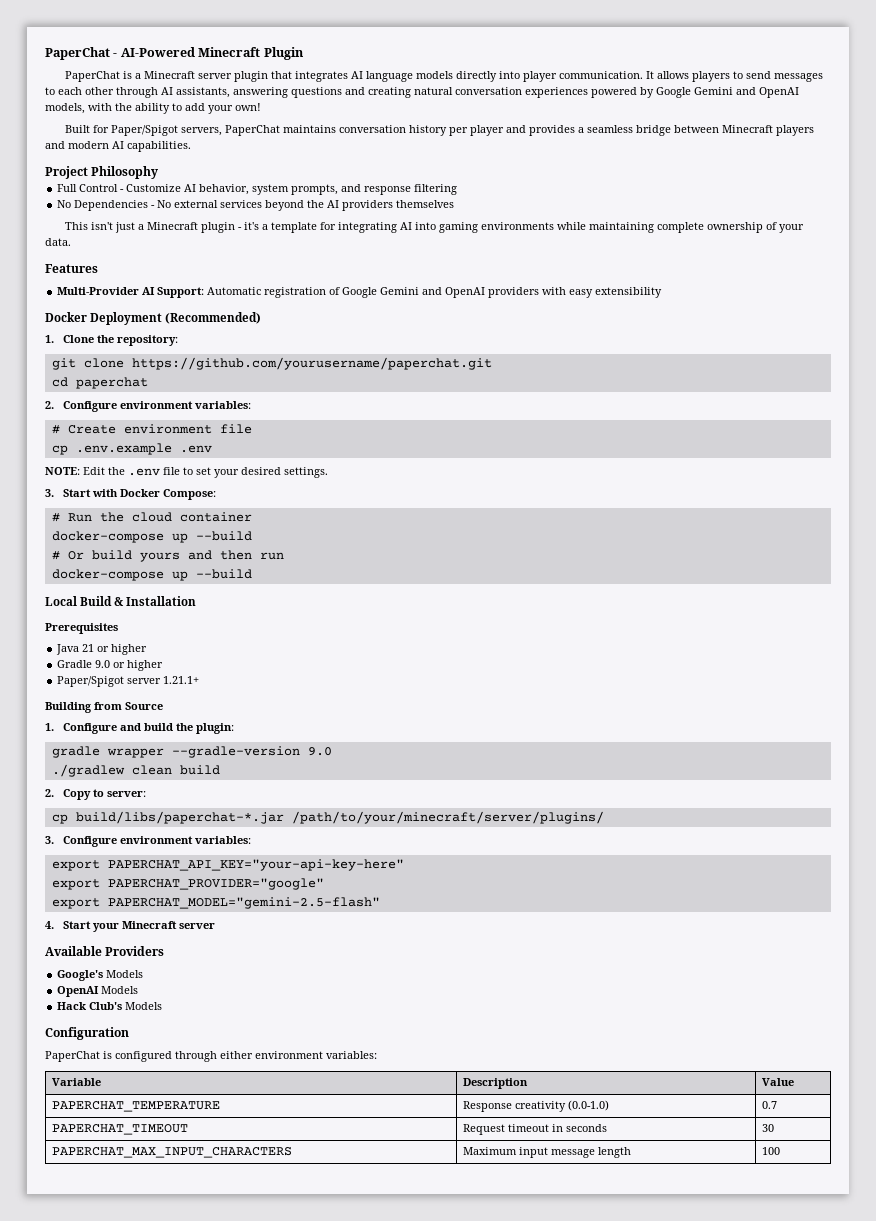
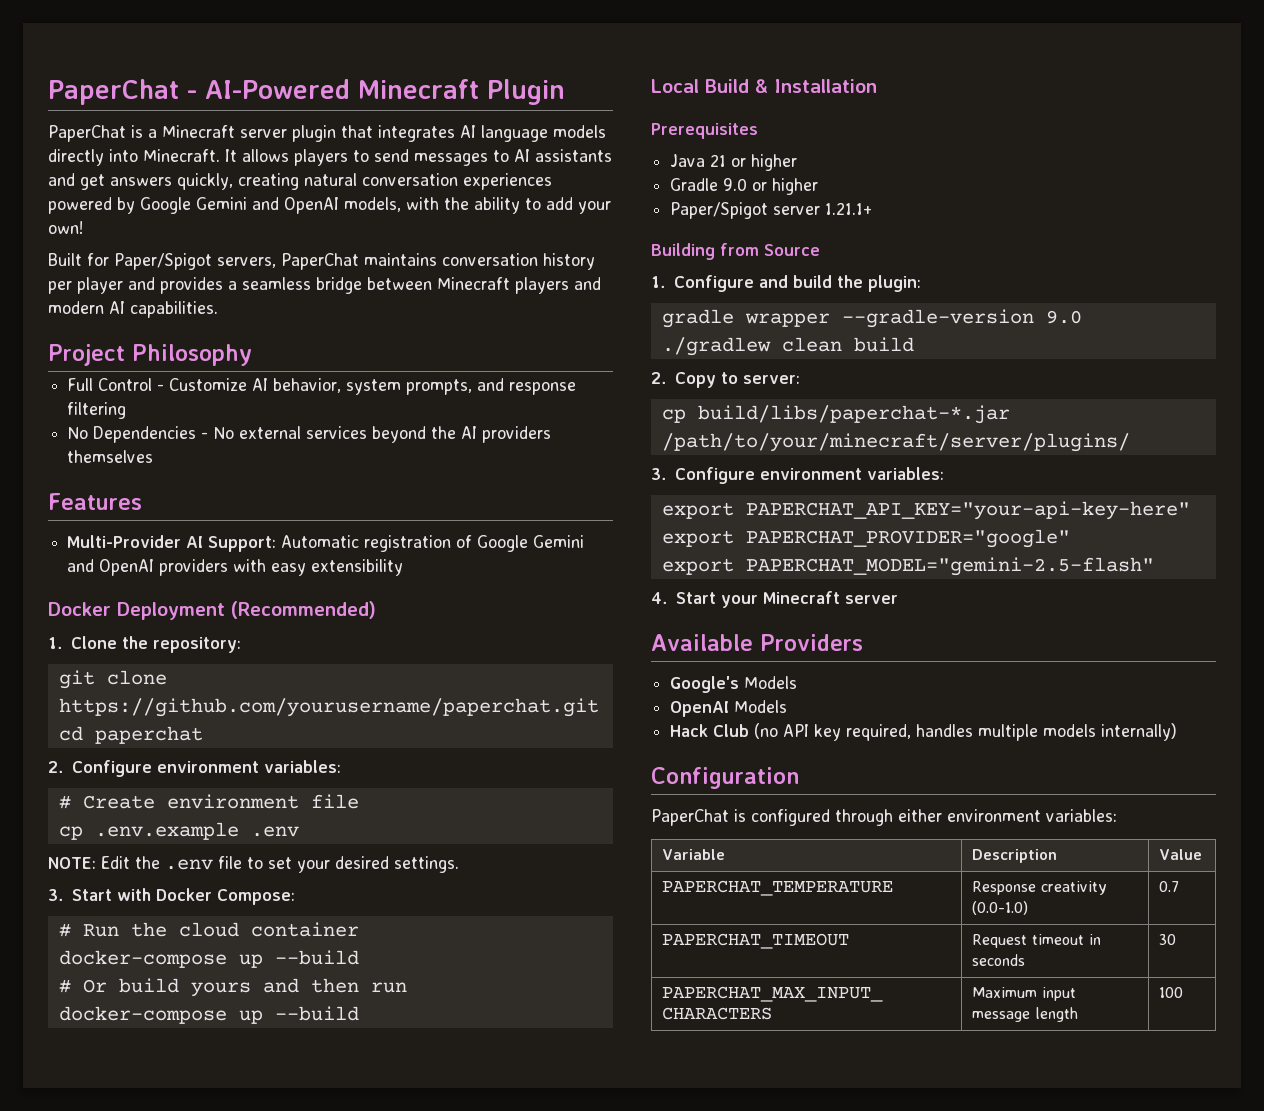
[523,71,644,82] player communication. -> [143,149,220,162] Minecraft.
[58,87,365,98] each other through AI assistants, answering questions and -> [514,149,612,162] [48,173,233,190] AI assistants and get answers quickly,
[65,222,805,233] [45,238,71,246] // This isn't just a Minecraft plugin - it's a template for integrating AI into gaming environments while maintaining complete ownership of your data. -> (154, 456) none
[89,1002,163,1010] Club's Models -> [713,723,1178,741] Club (no API key required, handles multiple models internally)

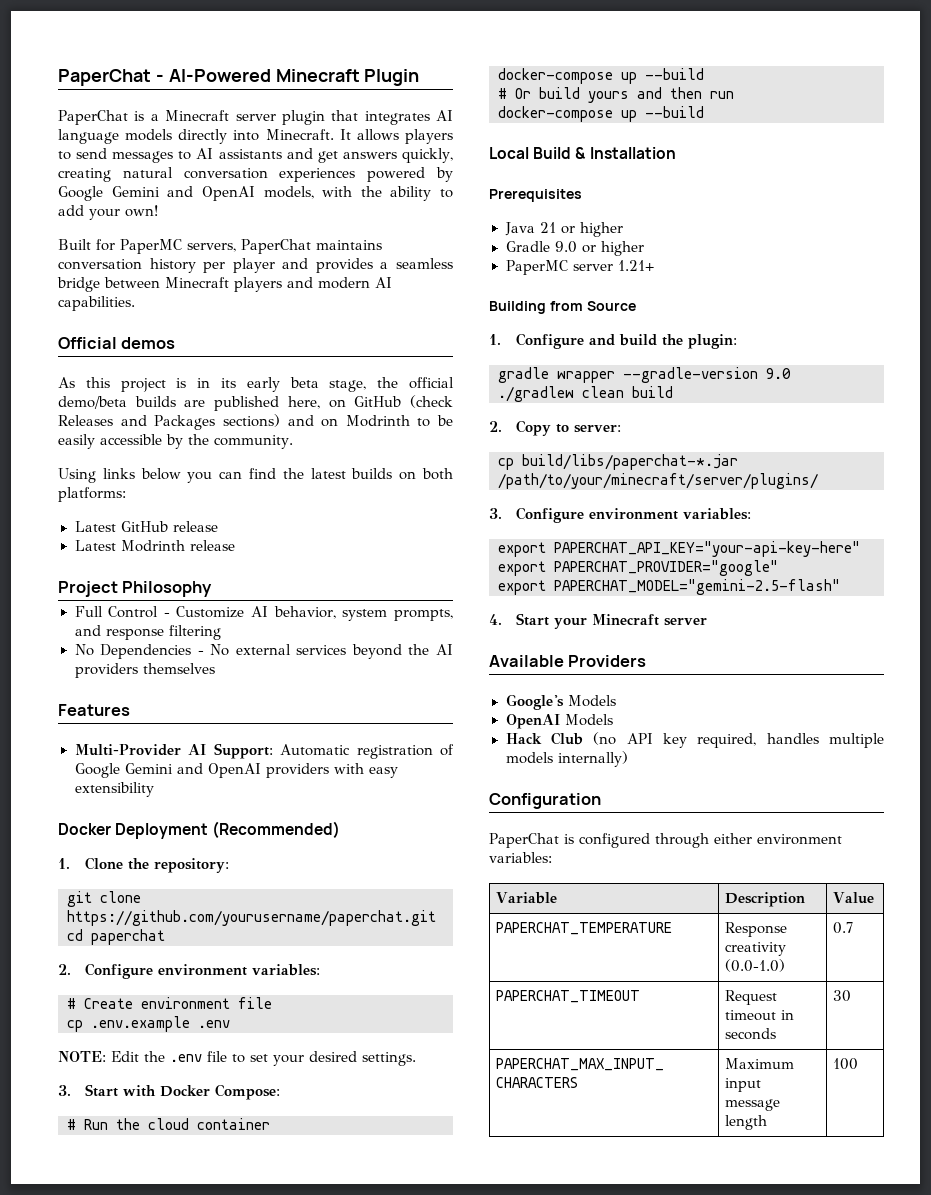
[114,253,212,270] Paper/Spigot -> [120,239,182,254] PaperMC
(218, 309) none -> [58,337,176,349] [58,377,455,392] [58,395,454,411] [58,414,453,430] [58,434,293,449] [58,468,454,483] [58,487,126,502] [74,521,218,532] [74,540,235,552] // Official demos // As this project is in its early beta stage, the official demo/beta builds are published here, on GitHub (check Releases and Packages sections) and on Modrinth to be easily accessible by the community. // Using links below you can find the latest builds on both platforms: // Latest GitHub release // Latest Modrinth release
[670,202,873,219] Paper/Spigot server 1.21.1+ -> [505,260,654,275] PaperMC server 1.21+

